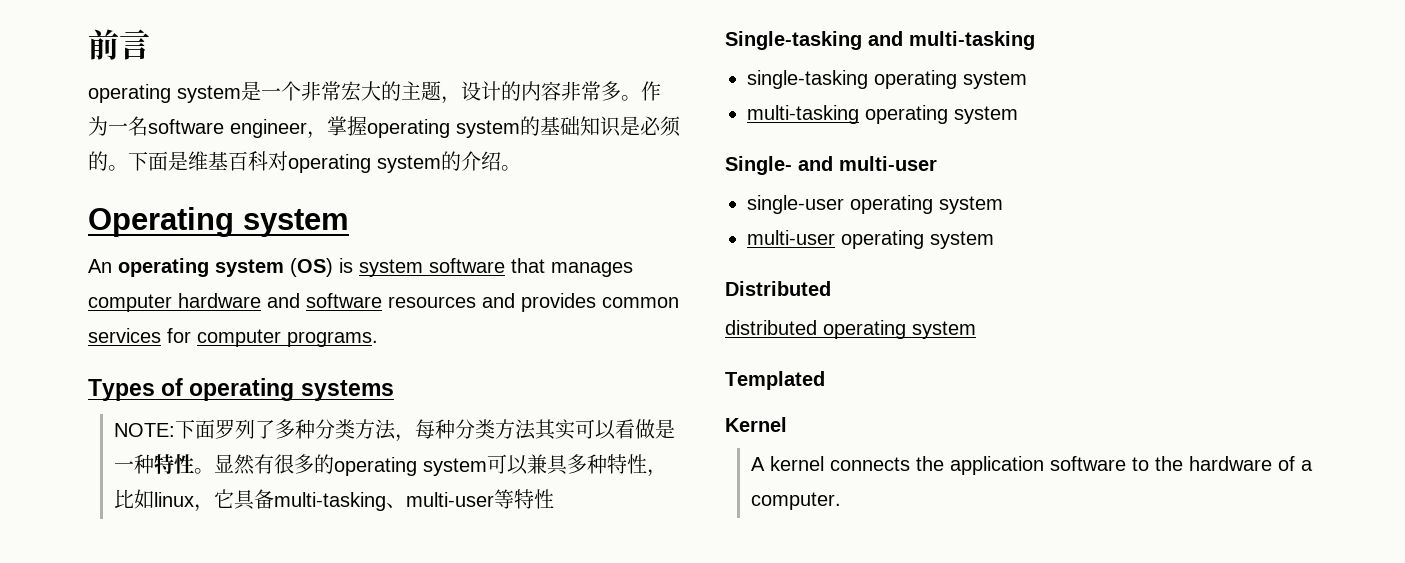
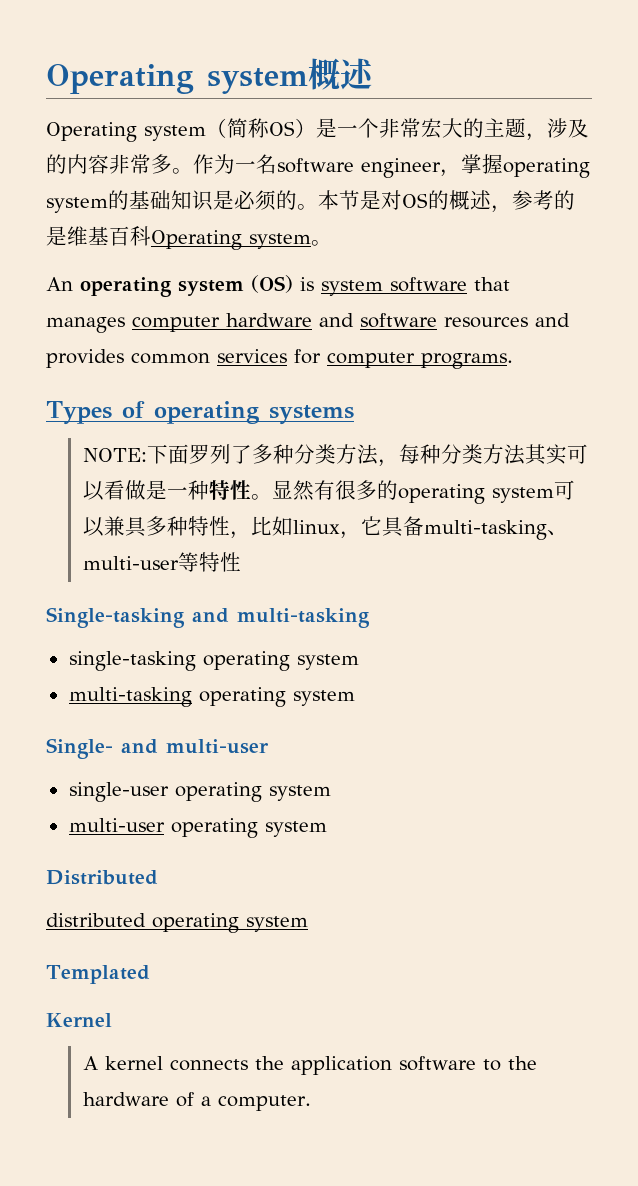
[88,29,150,60] [88,84,241,103] 前言 // operating system -> [46,58,374,94] [46,118,316,142] Operating system概述 // Operating system（简称OS）
[461,81,501,101] 设计 -> [547,118,589,138] 涉及
[128,151,521,173] [88,207,349,237] 下面是维基百科对operating system的介绍。 // Operating system -> [318,190,575,213] [46,226,332,250] 本节是对OS的概述，参考的是维基百科Operating system。

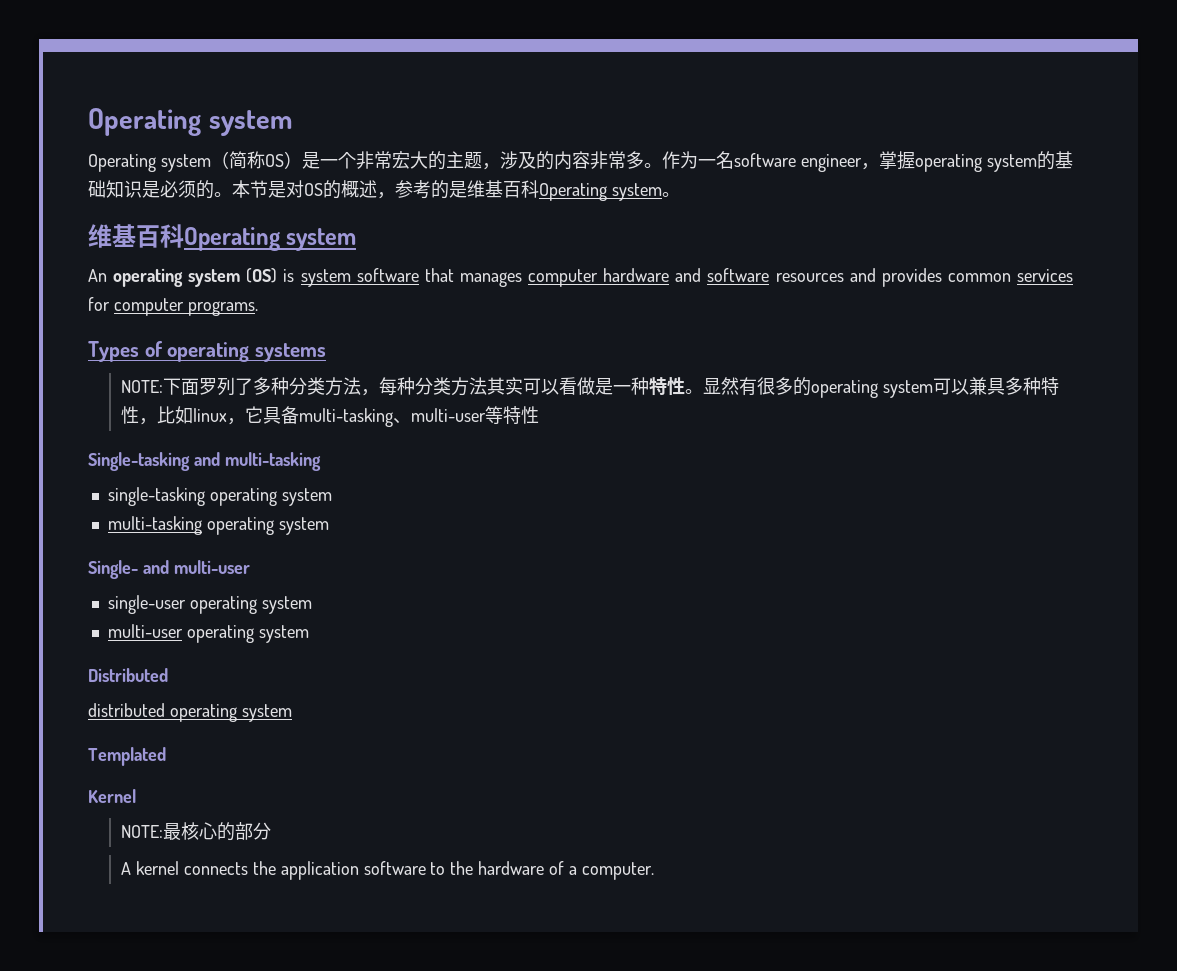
[46,58,374,94] Operating system概述 -> [88,108,292,136] Operating system
(332, 243) none -> [88,224,357,251] // 维基百科Operating system
(112, 1020) none -> [121,822,272,841] // NOTE:最核心的部分

